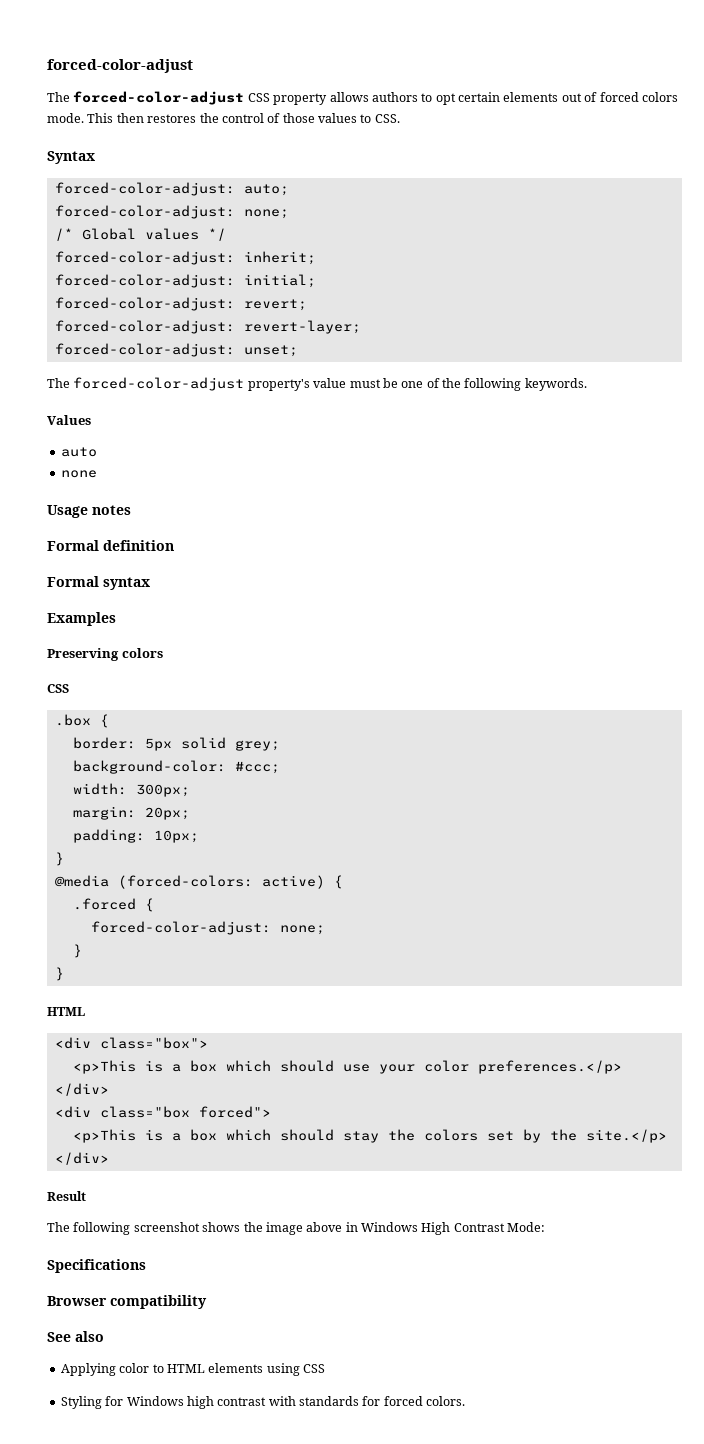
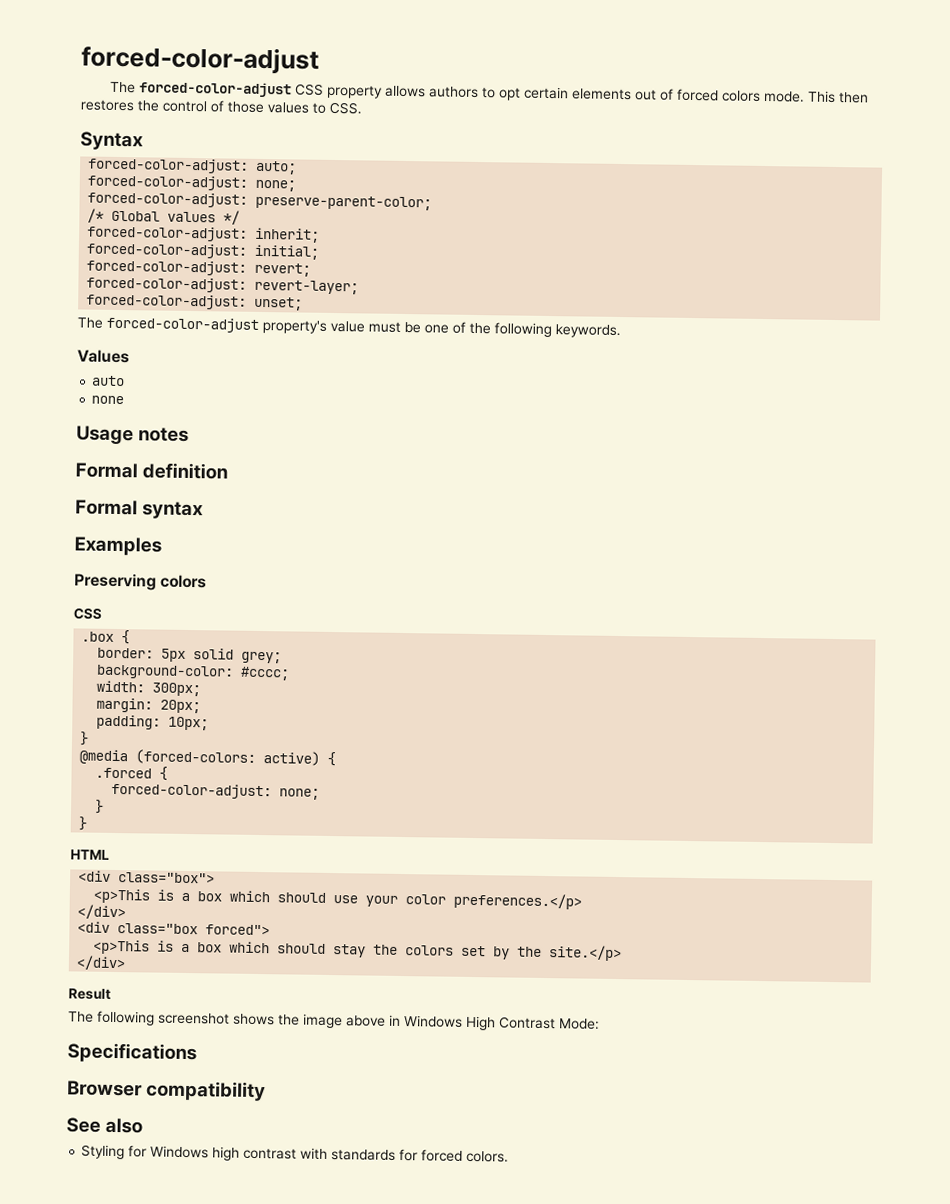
(289, 214) none -> [87,191,433,211] // forced-color-adjust: preserve-parent-color;
[234,761,280,774] #ccc; -> [240,666,291,681] #cccc;
[60,1363,325,1376] // Applying color to HTML elements using CSS -> (144, 1125) none

